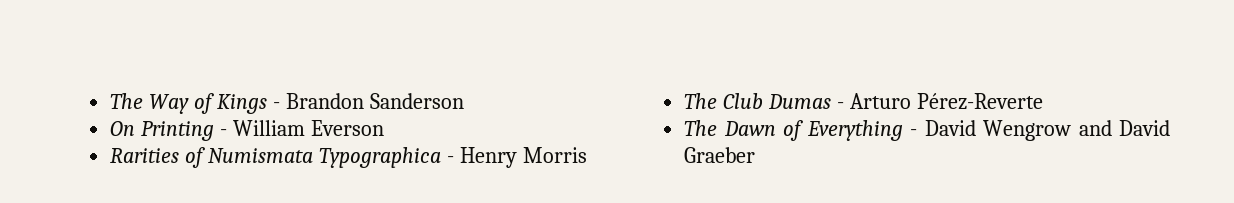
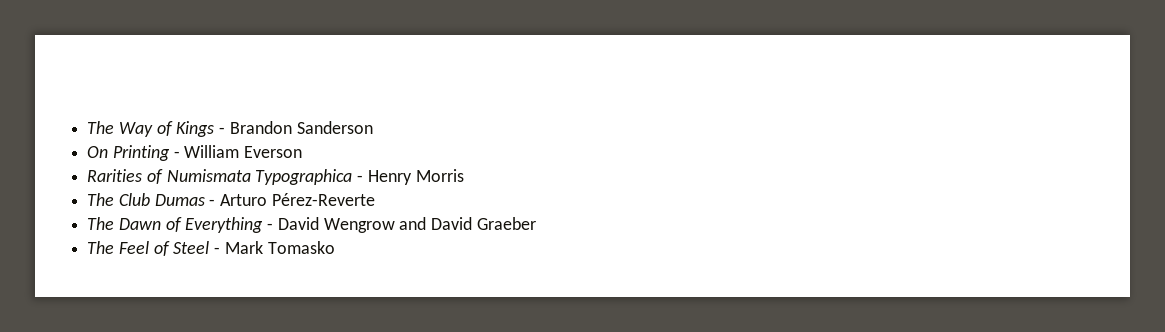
(756, 155) none -> [87,241,335,256] // The Feel of Steel - Mark Tomasko

